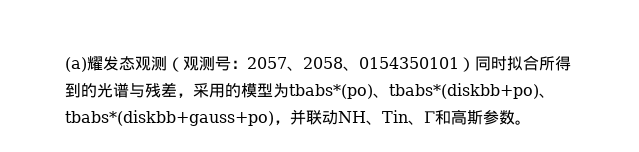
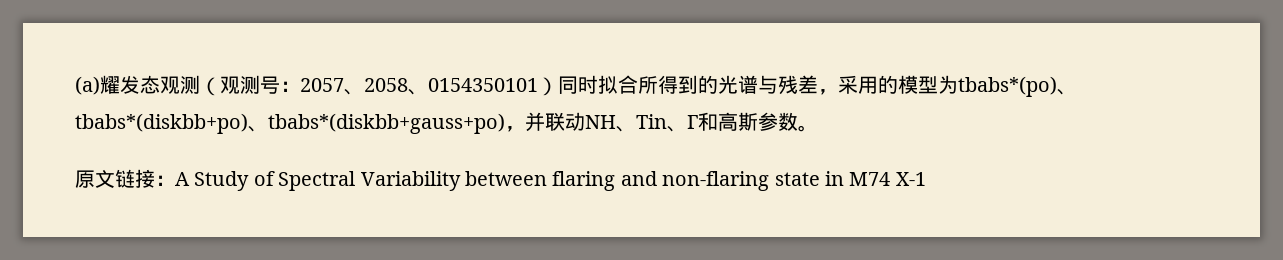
(531, 122) none -> [75,169,926,191] // 原文链接：A Study of Spectral Variability between flaring and non-flaring state in M74 X-1

